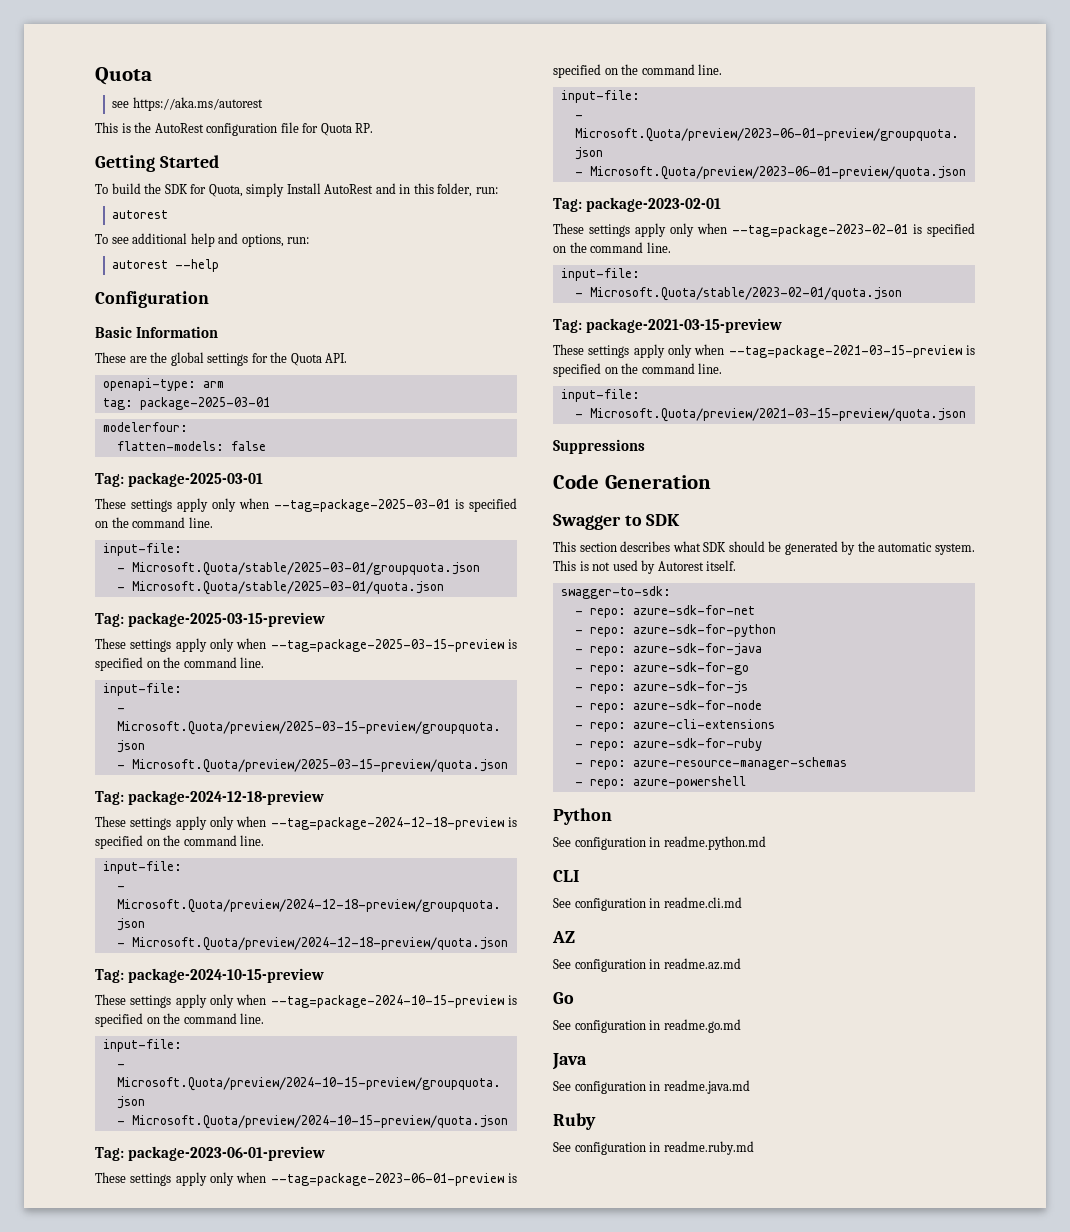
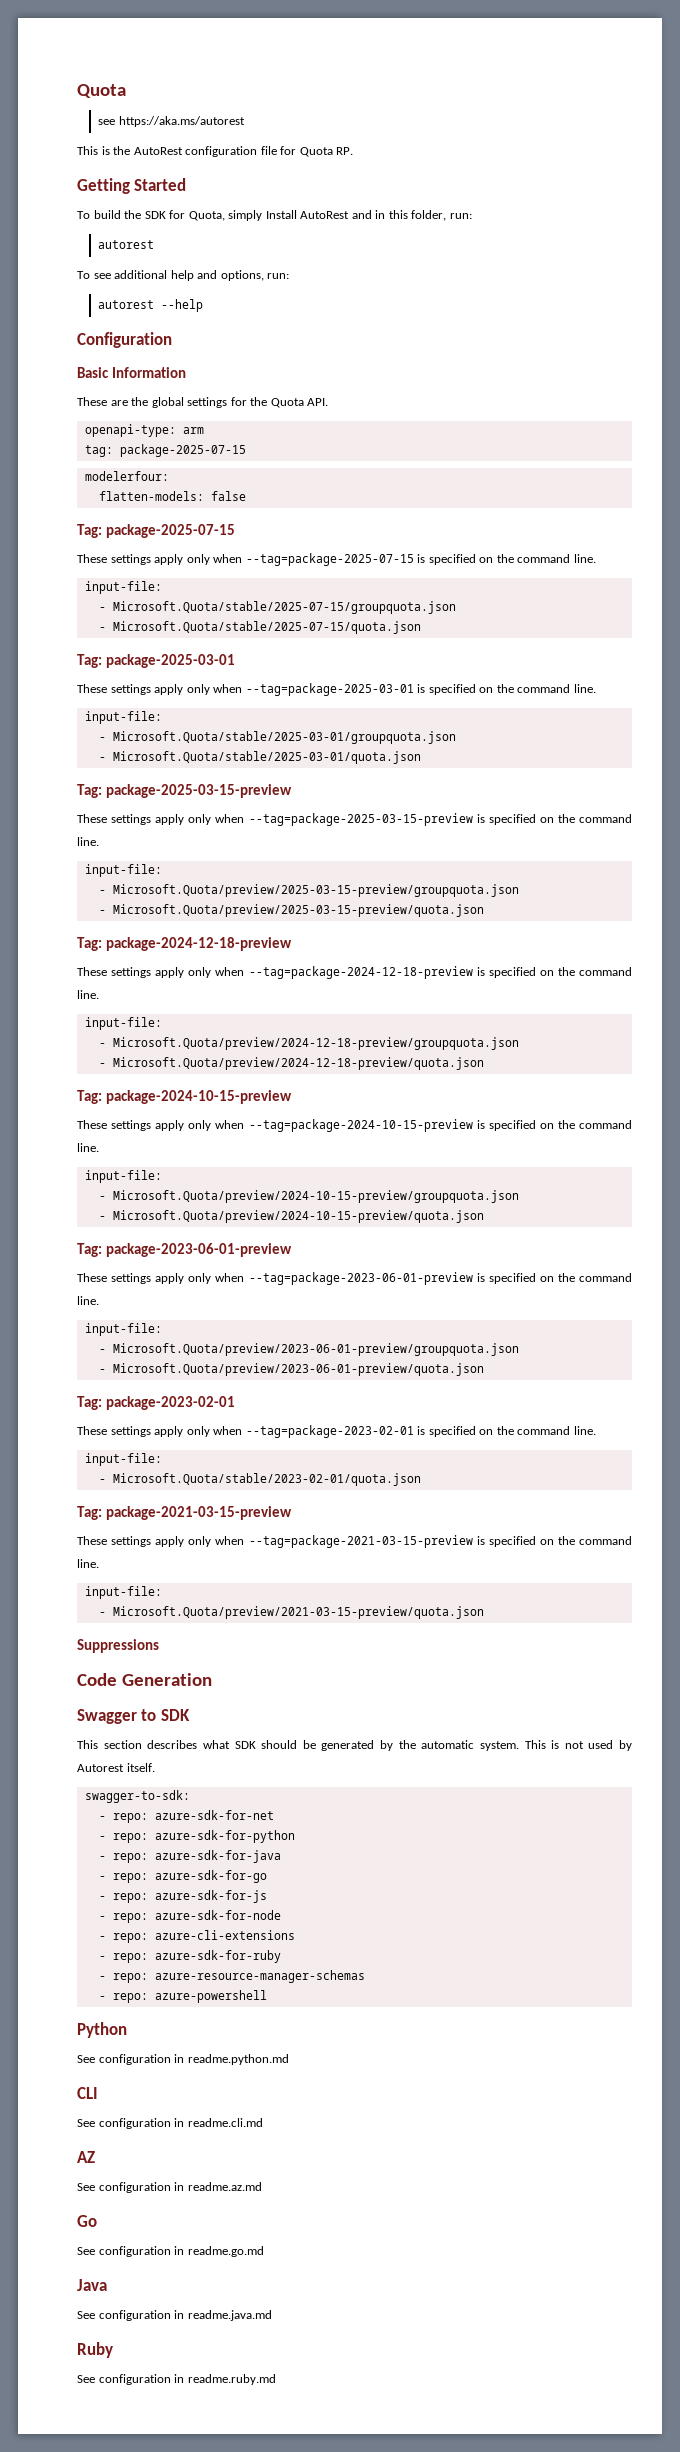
[139,397,270,410] package-2025-03-01 -> [119,444,246,457] package-2025-07-15
(266, 446) none -> [77,524,235,538] [77,553,596,566] [84,581,162,594] [98,601,456,614] [98,621,421,634] // Tag: package-2025-07-15 // These settings apply only when --tag=package-2025-07-15 is specified on the command line. // input-file: // - Microsoft.Quota/stable/2025-07-15/groupquota.json // - Microsoft.Quota/stable/2025-07-15/quota.json

